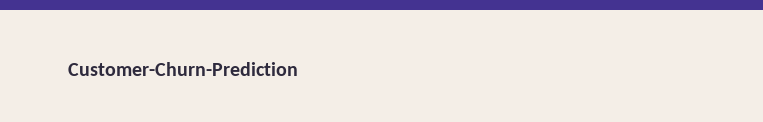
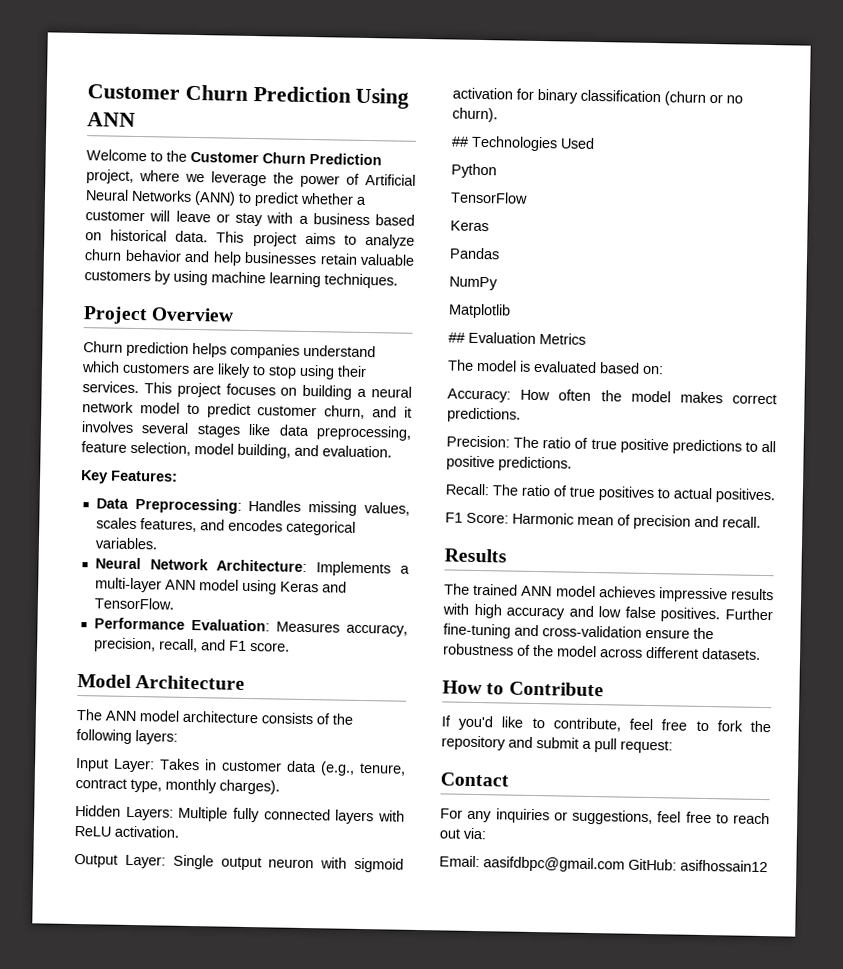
[68,62,298,76] Customer-Churn-Prediction -> [87,84,410,109] [87,112,136,127] [86,149,382,166] [86,169,416,188] [85,189,367,207] [85,210,415,227] [85,229,415,249] [84,249,415,266] [84,270,398,289] [83,306,235,325] [83,341,376,359] [81,361,367,380] [82,381,412,400] [82,401,412,420] [81,421,412,441] [81,441,392,459] [80,470,178,484] [95,497,410,516] [95,517,356,536] [94,537,158,550] [94,557,410,577] [94,577,347,595] [93,597,174,610] [93,617,408,637] [93,637,290,653] [77,674,246,690] [76,709,353,725] [76,729,178,745] [75,758,406,776] [75,778,280,795] [75,805,405,825] [74,825,179,838] [74,854,405,873] [452,87,743,106] [452,107,498,123] [451,135,595,152] [451,163,497,179] [450,191,528,204] [450,220,489,232] [449,247,500,260] [449,276,498,291] [448,303,511,319] [448,331,586,345] [447,359,664,375] [447,388,777,405] [447,407,521,423] [446,435,776,455] [446,455,572,472] [445,483,775,504] [445,512,761,530] [444,548,507,563] [444,583,774,603] [442,603,773,623] [443,623,714,640] [443,643,761,660] [442,680,604,697] [441,715,771,733] [441,735,673,754] [440,772,509,787] [440,808,770,826] [439,827,487,840] [439,855,768,873] Customer Churn Prediction Using ANN // Welcome to the Customer Churn Prediction project, where we leverage the power of Artificial Neural Networks (ANN) to predict whether a customer will leave or stay with a business based on historical data. This project aims to analyze churn behavior and help businesses retain valuable customers by using machine learning techniques. // Project Overview // Churn prediction helps companies understand which customers are likely to stop using their services. This project focuses on building a neural network model to predict customer churn, and it involves several stages like data preprocessing, feature selection, model building, and evaluation. // Key Features: // Data Preprocessing: Handles missing values, scales features, and encodes categorical variables. // Neural Network Architecture: Implements a multi-layer ANN model using Keras and TensorFlow. // Performance Evaluation: Measures accuracy, precision, recall, and F1 score. // Model Architecture // The ANN model architecture consists of the following layers: // Input Layer: Takes in customer data (e.g., tenure, contract type, monthly charges). // Hidden Layers: Multiple fully connected layers with ReLU activation. // Output Layer: Single output neuron with sigmoid activation for binary classification (churn or no churn). // ## Technologies Used // Python // TensorFlow // Keras // Pandas // NumPy // Matplotlib // ## Evaluation Metrics // The model is evaluated based on: // Accuracy: How often the model makes correct predictions. // Precision: The ratio of true positive predictions to all positive predictions. // Recall: The ratio of true positives to actual positives. // F1 Score: Harmonic mean of precision and recall. // Results // The trained ANN model achieves impressive results with high accuracy and low false positives. Further fine-tuning and cross-validation ensure the robustness of the model across different datasets. // How to Contribute // If you'd like to contribute, feel free to fork the repository and submit a pull request: // Contact // For any inquiries or suggestions, feel free to reach out via: // Email: aasifdbpc@gmail.com GitHub: asifhossain12

